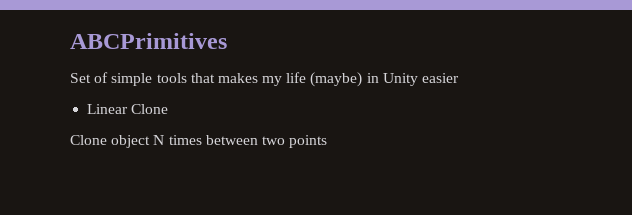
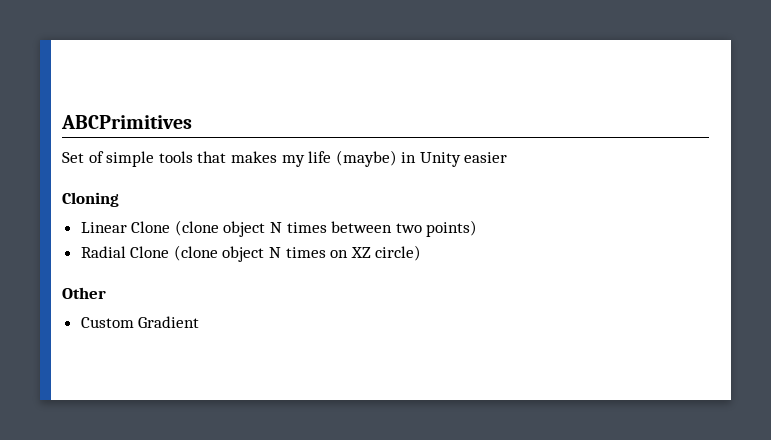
(460, 78) none -> [62,192,119,207] // Cloning
[70,135,107,145] // Clone -> [174,220,219,236] (clone
[289,135,328,148] points -> [426,220,478,237] [80,245,422,262] [62,287,106,299] [80,316,200,328] points) // Radial Clone (clone object N times on XZ circle) // Other // Custom Gradient

